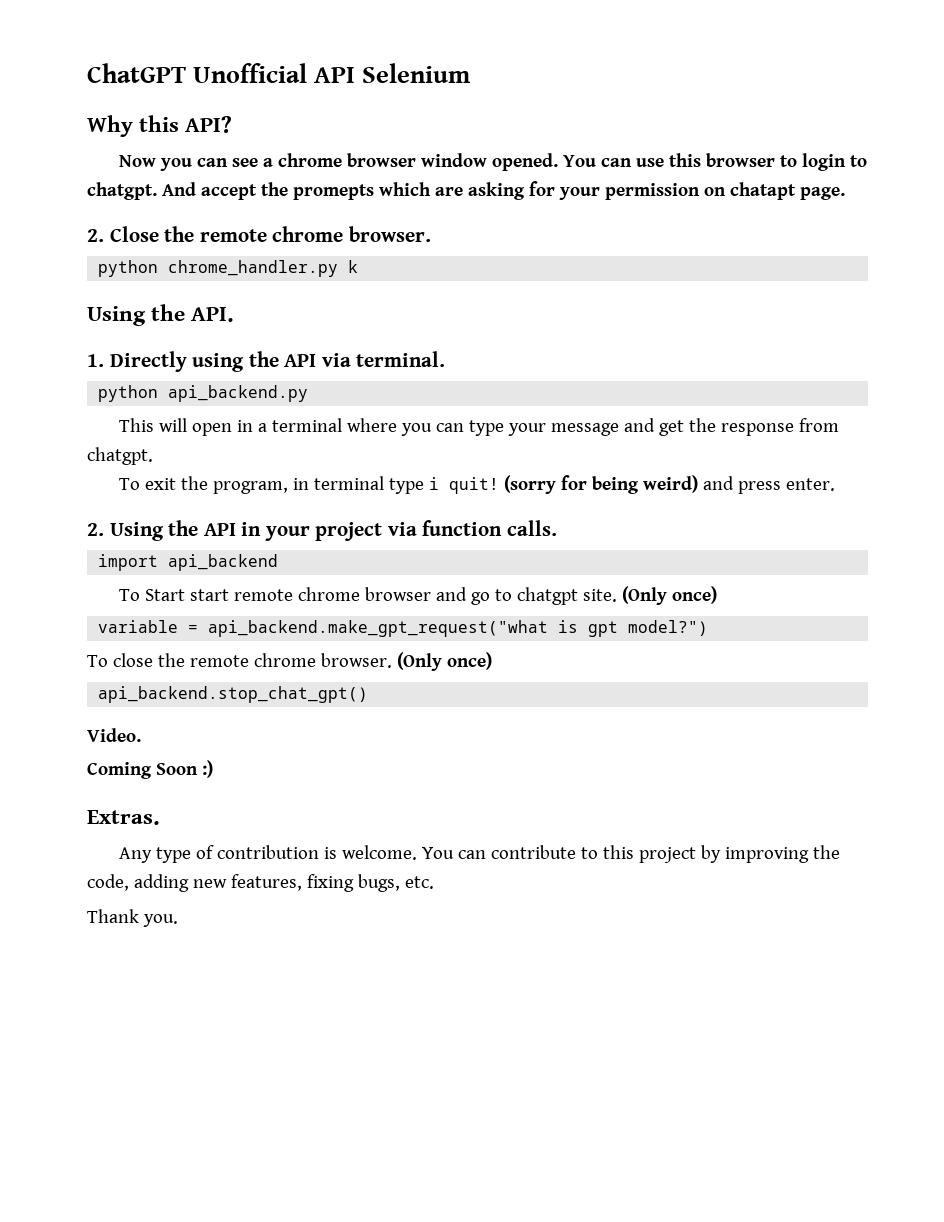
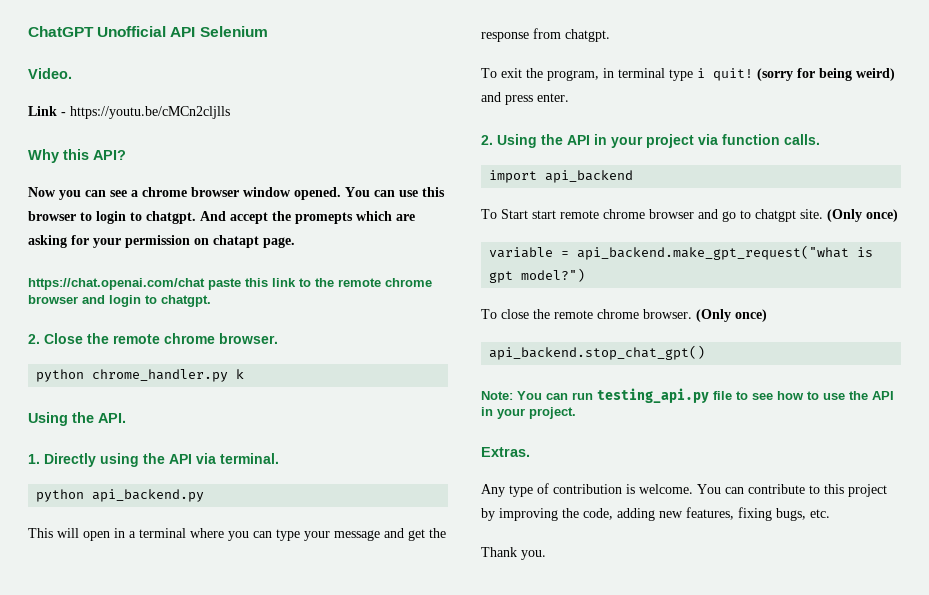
(472, 73) none -> [28,68,72,79] [28,106,230,119] // Video. // Link - https://youtu.be/cMCn2cljlls
(845, 193) none -> [28,278,432,290] [28,295,211,307] // https://chat.openai.com/chat paste this link to the remote chrome browser and login to chatgpt.
[87,728,141,742] [87,760,213,779] Video. // Coming Soon :) -> [481,388,894,403] [481,407,576,419] Note: You can run testing_api.py file to see how to use the API in your project.

